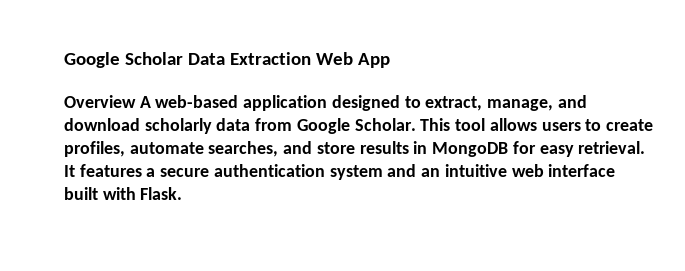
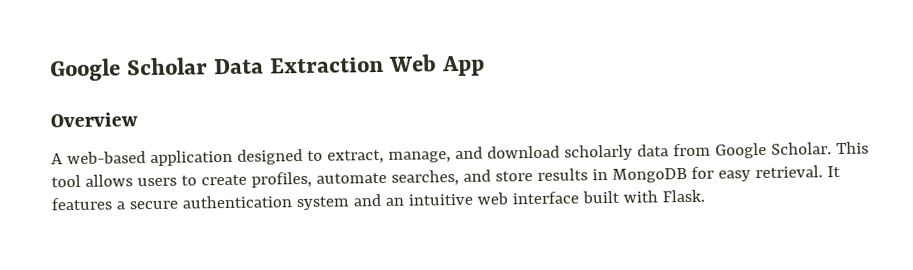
(136, 101) none -> (138, 120) //

